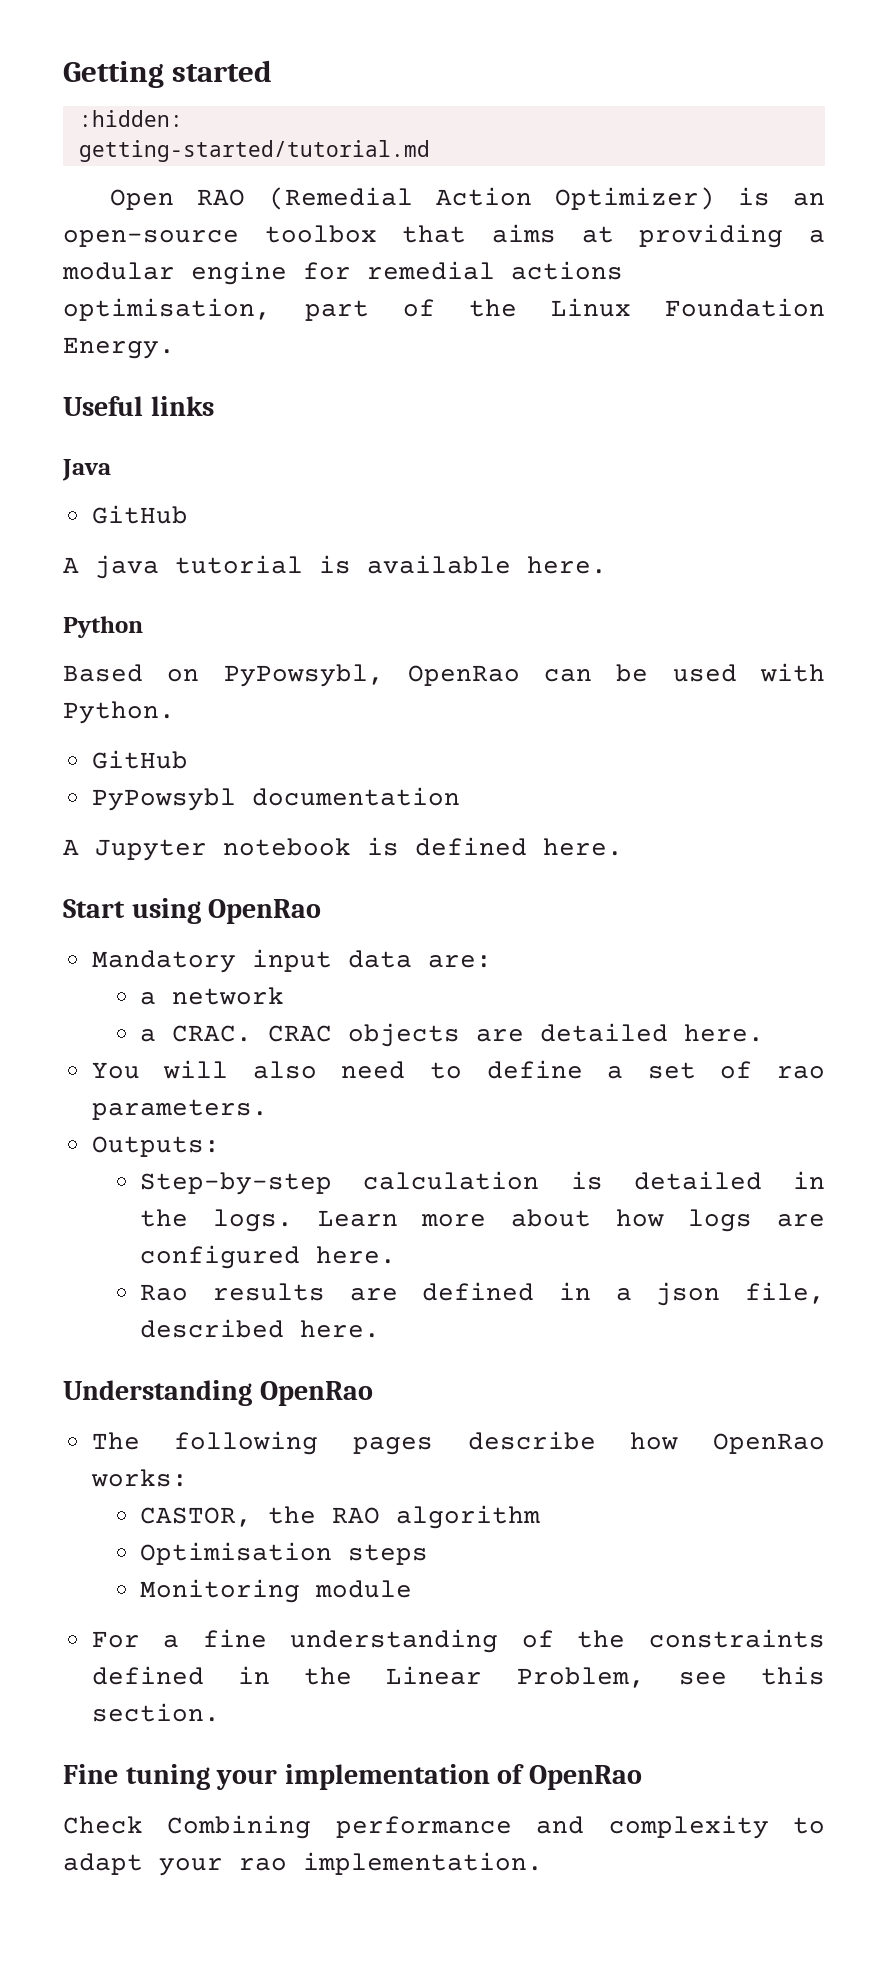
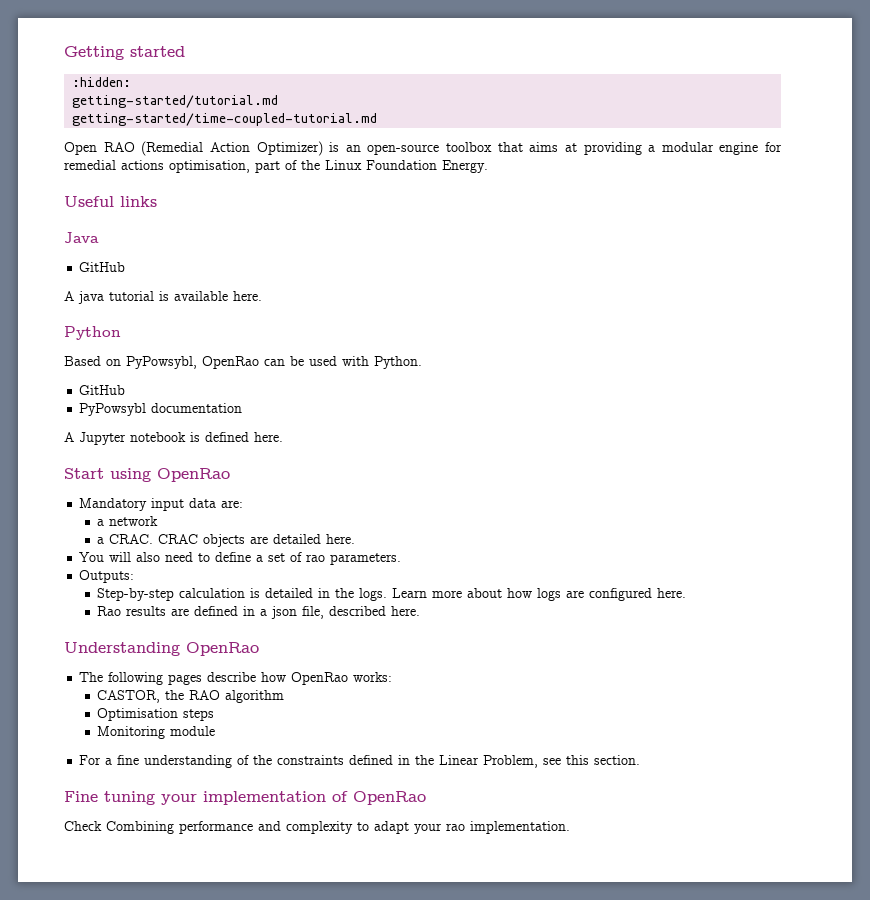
(430, 151) none -> [72,113,378,126] // getting-started/time-coupled-tutorial.md

